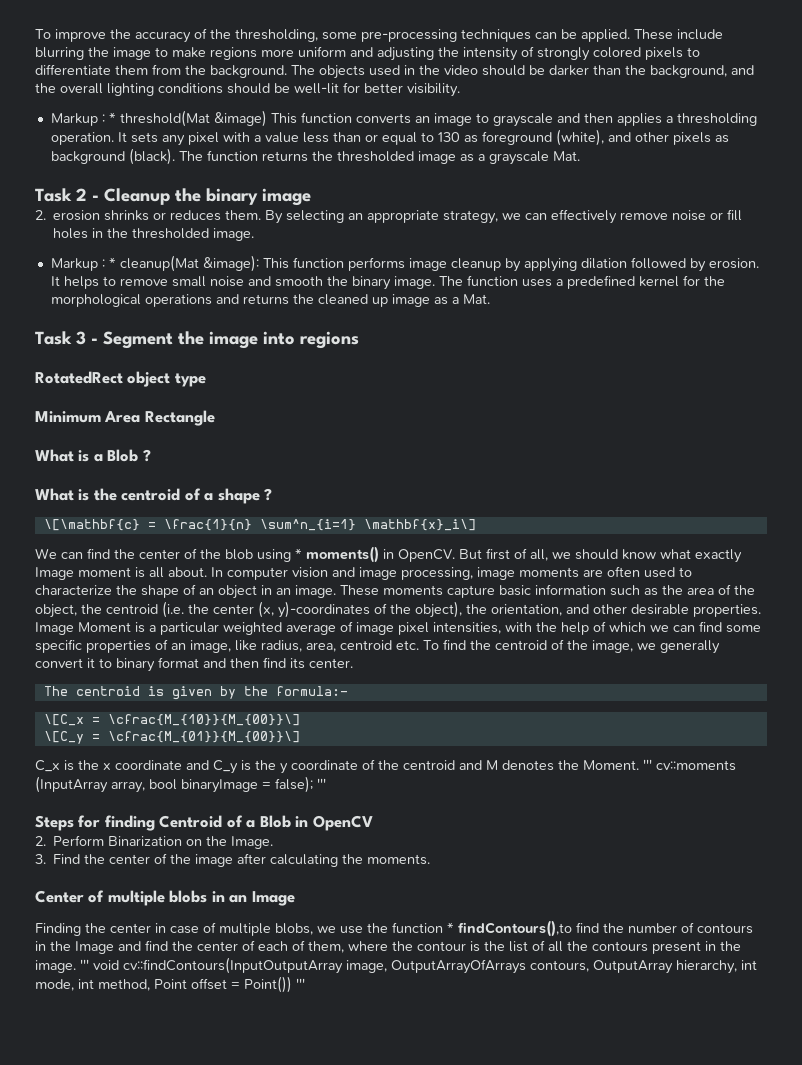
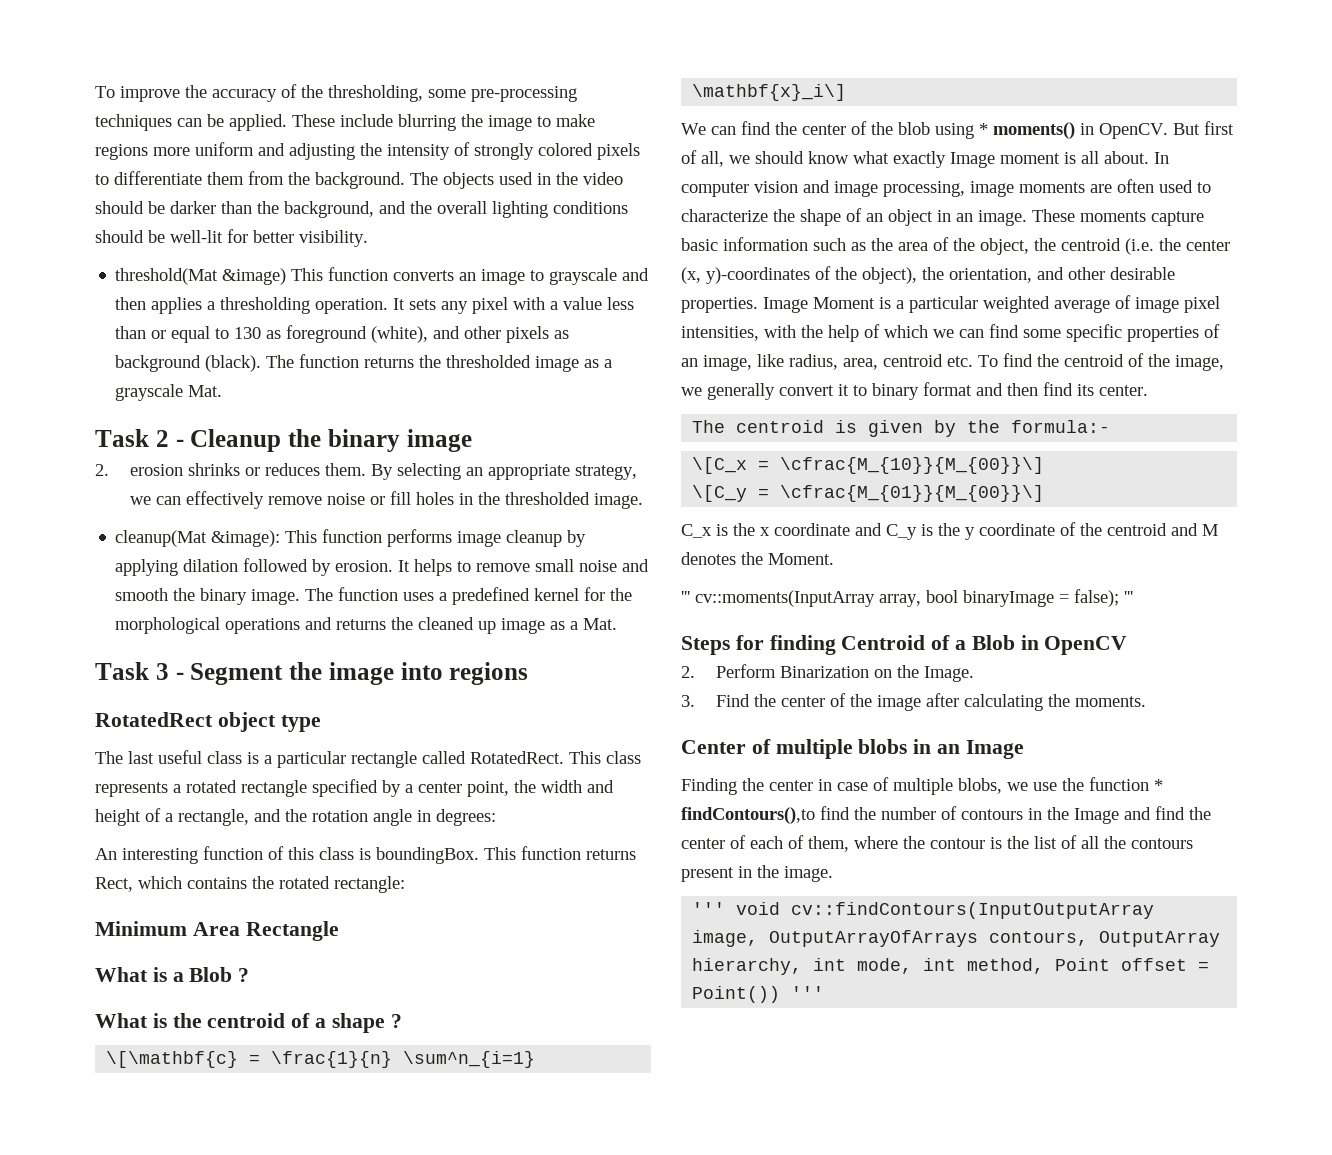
[50,112,116,126] Markup : * -> (368, 238) none
[50,257,116,271] Markup : * -> (643, 501) none
(206, 380) none -> [95,750,641,768] [95,779,614,797] [95,808,496,826] [95,846,636,864] [95,876,405,893] // The last useful class is a particular rectangle called RotatedRect. This class represents a rotated rectangle specified by a center point, the width and height of a rectangle, and the rotation angle in degrees: // An interesting function of this class is boundingBox. This function returns Rect, which contains the rotated rectangle:
[643,759,736,771] [35,776,108,793] ''' cv::moments (InputArray -> [681,590,875,607] // ''' cv::moments(InputArray
(76, 966) none -> (833, 874) //

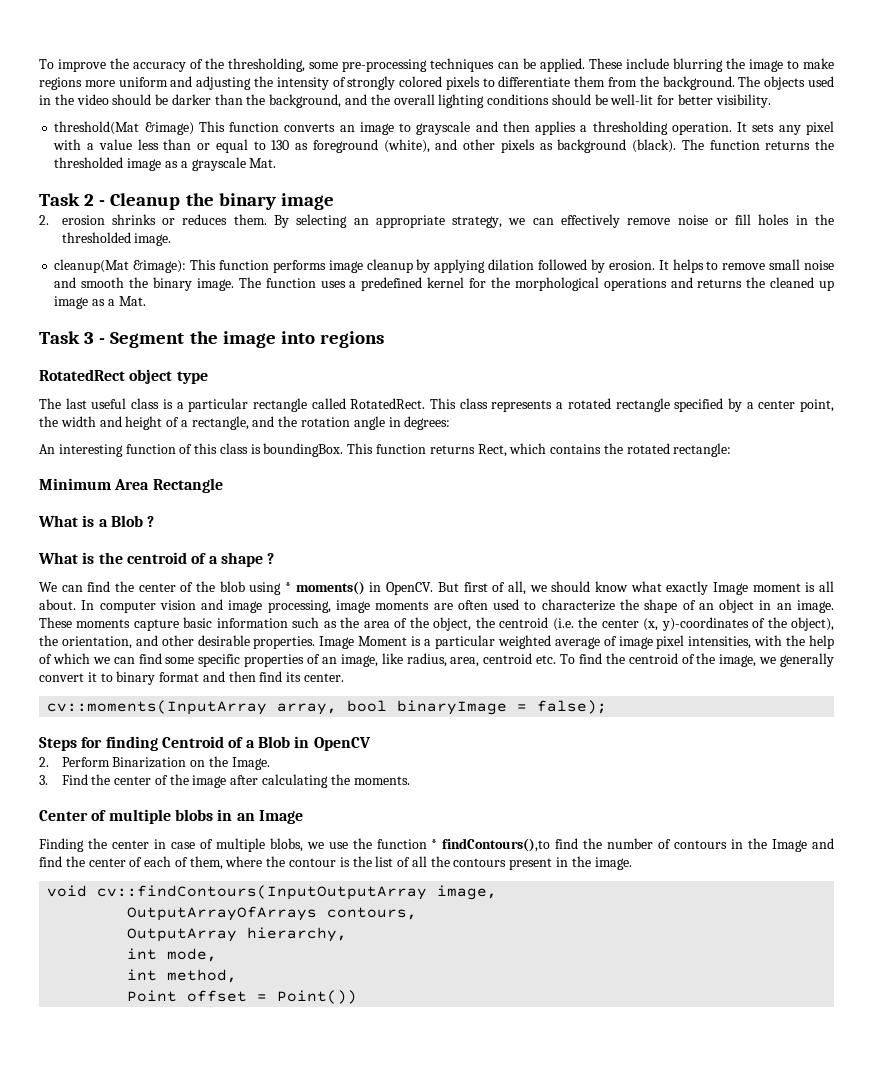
[106,1051,536,1068] [692,84,847,101] // \[\mathbf{c} = \frac{1}{n} \sum^n_{i=1} \mathbf{x}_i\] -> (275, 558) none
[692,420,1111,437] [692,457,1045,474] [692,485,1045,502] [681,522,1218,540] [681,552,834,565] [681,591,690,603] The centroid is given by the formula:- // \[C_x = \cfrac{M_{10}}{M_{00}}\] // \[C_y = \cfrac{M_{01}}{M_{00}}\] // C_x is the x coordinate and C_y is the y coordinate of the centroid and M denotes the Moment. // ''' -> (345, 677) none
[1124,591,1133,603] ''' -> (608, 707) none
[692,902,726,915] ''' -> (632, 863) none
(759, 938) none -> (498, 892) //
(1089, 938) none -> (418, 913) //
(803, 966) none -> (348, 934) //
(913, 966) none -> (218, 955) //
(1045, 966) none -> (238, 976) //
[791,986,825,999] ''' -> (358, 997) none

